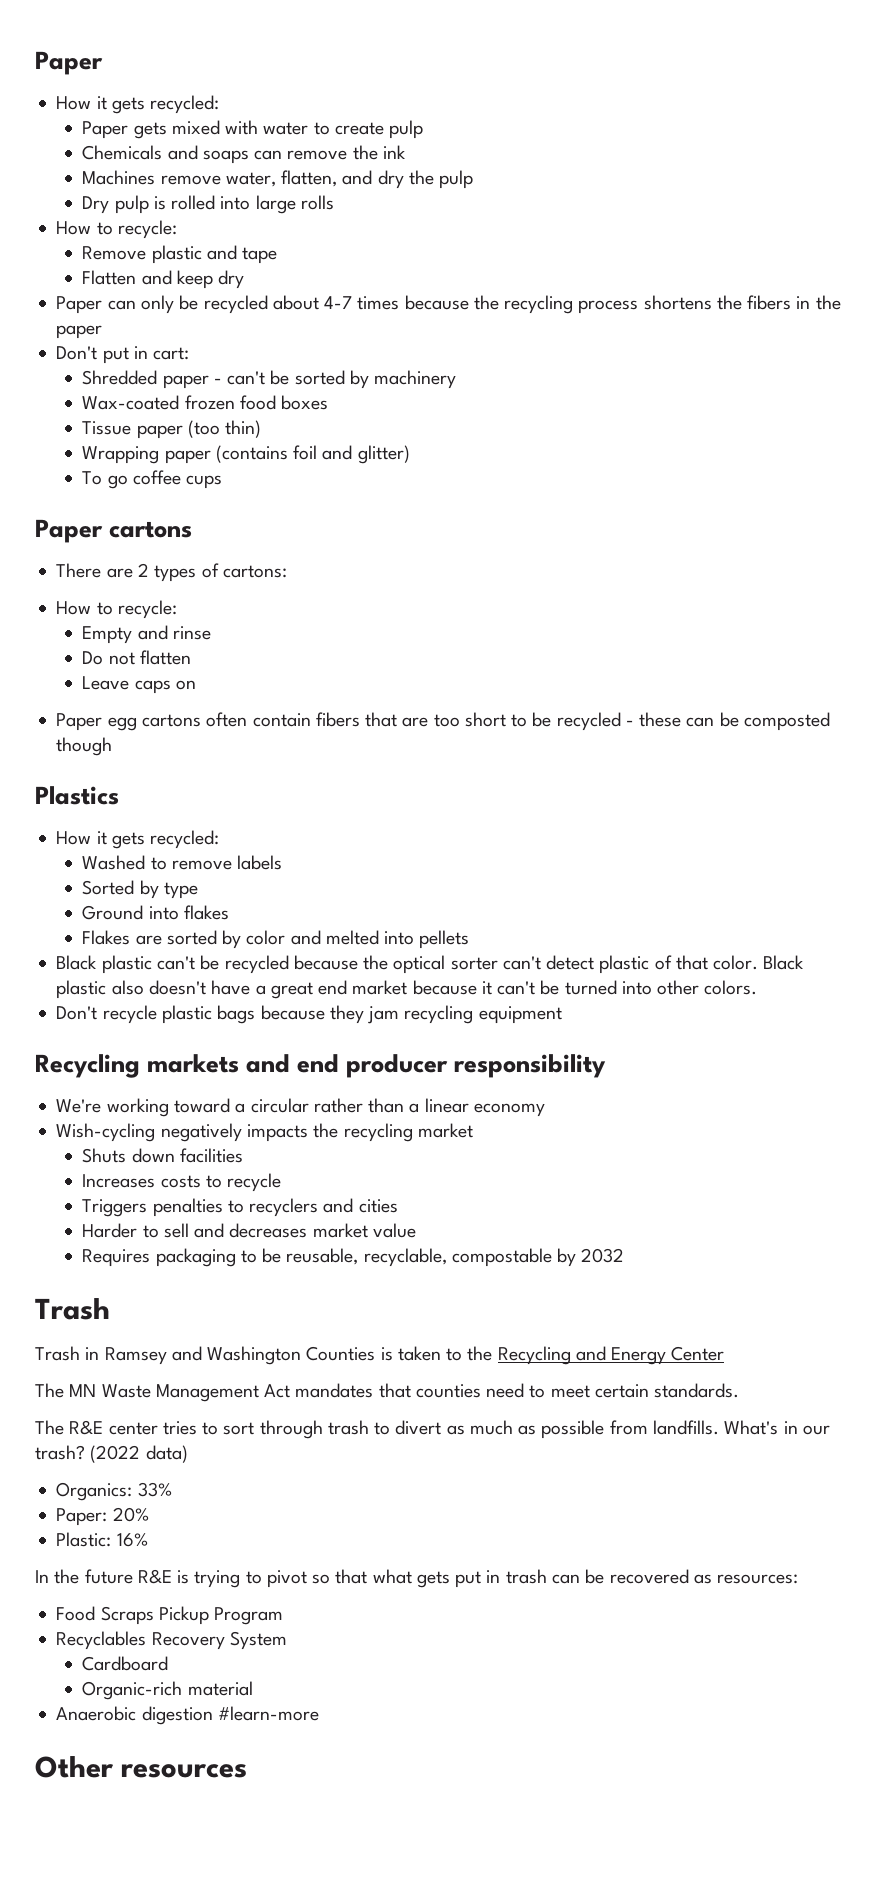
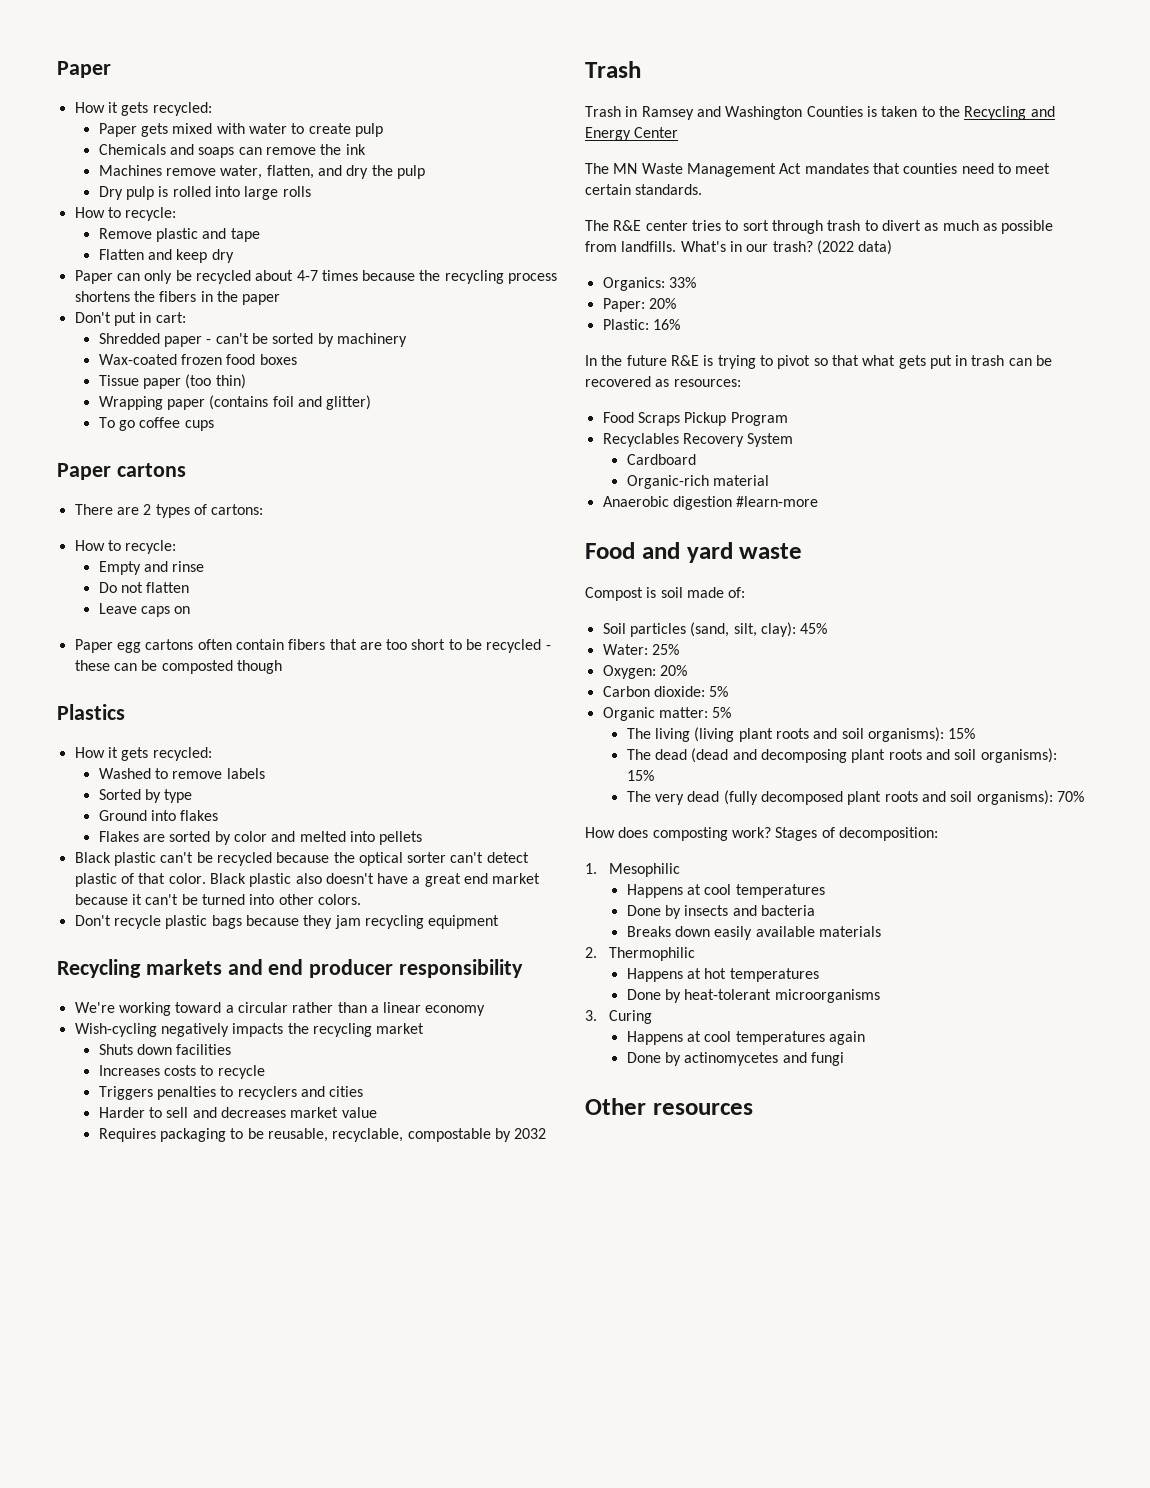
(319, 1713) none -> [585,542,803,563] [585,587,746,601] [602,622,828,637] [602,644,679,655] [602,665,687,679] [602,686,729,697] [602,707,732,721] [626,727,976,742] [626,748,1057,763] [626,770,654,781] [626,790,1084,805] [585,827,938,841] [585,863,681,877] [626,884,825,898] [626,905,815,919] [626,926,881,940] [585,947,696,961] [626,968,819,982] [626,989,880,1003] [585,1010,653,1024] [626,1031,865,1045] [626,1052,844,1066] // Food and yard waste // Compost is soil made of: // Soil particles (sand, silt, clay): 45% // Water: 25% // Oxygen: 20% // Carbon dioxide: 5% // Organic matter: 5% // The living (living plant roots and soil organisms): 15% // The dead (dead and decomposing plant roots and soil organisms): 15% // The very dead (fully decomposed plant roots and soil organisms): 70% // How does composting work? Stages of decomposition: // 1. Mesophilic // Happens at cool temperatures // Done by insects and bacteria // Breaks down easily available materials // 2. Thermophilic // Happens at hot temperatures // Done by heat-tolerant microorganisms // 3. Curing // Happens at cool temperatures again // Done by actinomycetes and fungi

